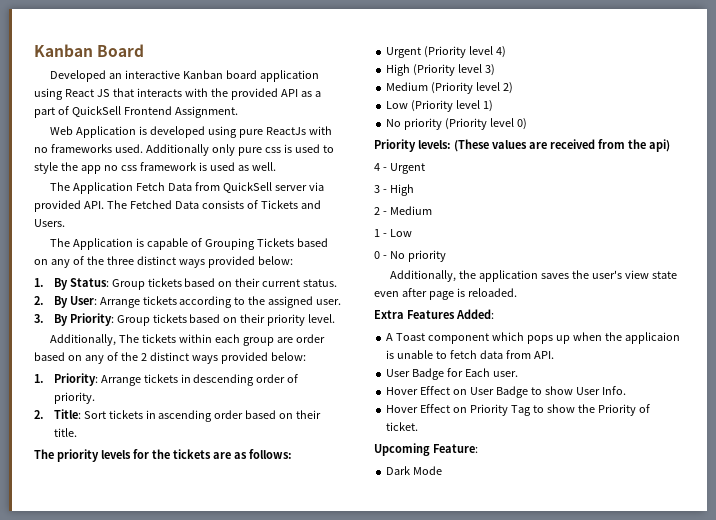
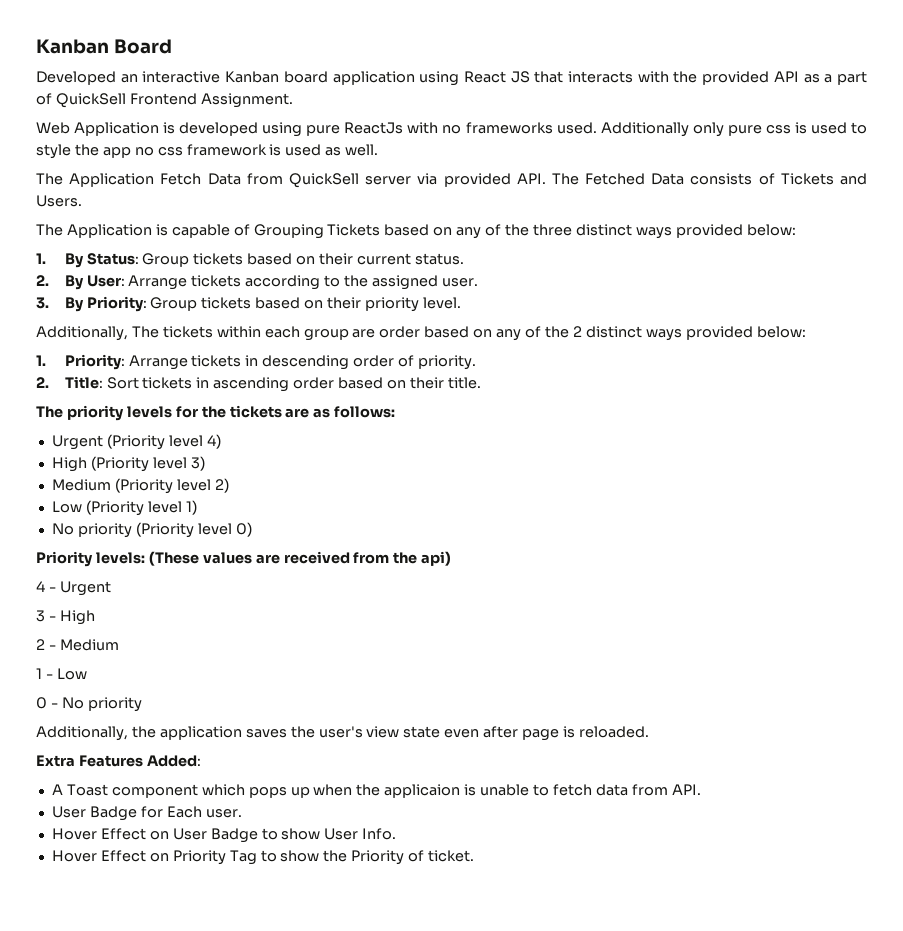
[374,443,478,456] [386,466,443,475] // Upcoming Feature: // Dark Mode -> (475, 856) none

